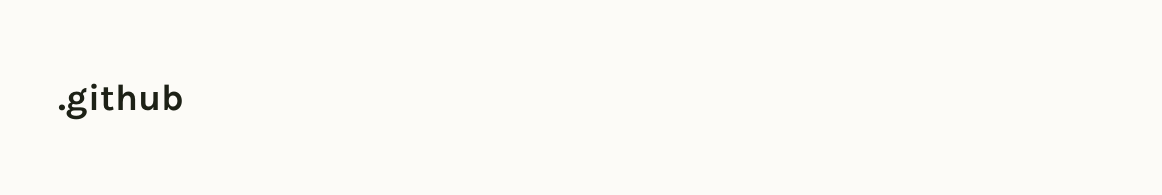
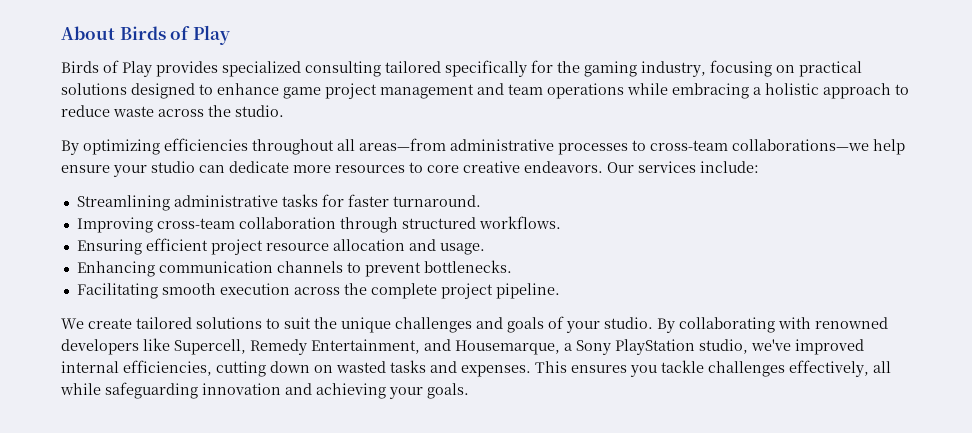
[58,83,184,120] .github -> [61,25,230,45] [61,60,862,77] [61,83,909,99] [61,105,284,117] [61,138,905,155] [61,161,759,177] [76,194,481,211] [76,216,561,233] [76,238,485,255] [76,260,512,277] [76,283,560,299] [61,316,888,333] [61,338,864,355] [61,360,891,377] [60,382,469,399] About Birds of Play // Birds of Play provides specialized consulting tailored specifically for the gaming industry, focusing on practical solutions designed to enhance game project management and team operations while embracing a holistic approach to reduce waste across the studio. // By optimizing efficiencies throughout all areas—from administrative processes to cross-team collaborations—we help ensure your studio can dedicate more resources to core creative endeavors. Our services include: // Streamlining administrative tasks for faster turnaround. // Improving cross-team collaboration through structured workflows. // Ensuring efficient project resource allocation and usage. // Enhancing communication channels to prevent bottlenecks. // Facilitating smooth execution across the complete project pipeline. // We create tailored solutions to suit the unique challenges and goals of your studio. By collaborating with renowned developers like Supercell, Remedy Entertainment, and Housemarque, a Sony PlayStation studio, we've improved internal efficiencies, cutting down on wasted tasks and expenses. This ensures you tackle challenges effectively, all while safeguarding innovation and achieving your goals.

